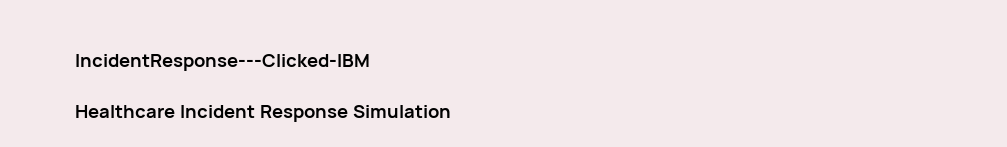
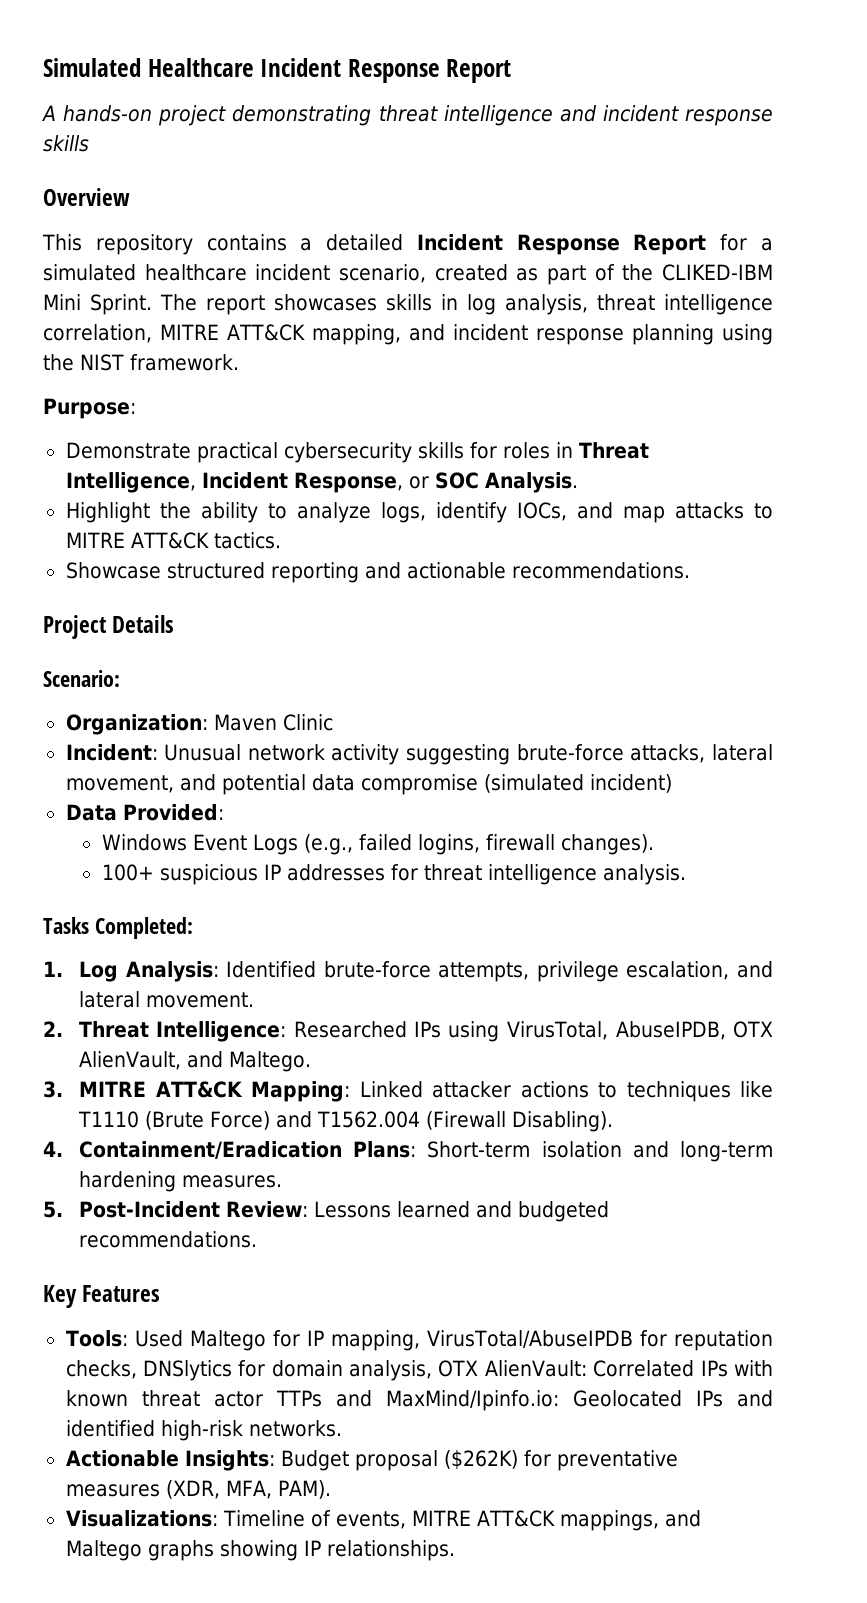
[75,54,370,71] IncidentResponse---Clicked-IBM // -> [43,58,141,77] Simulated
[352,105,451,118] Simulation -> [446,59,512,83] [42,105,773,126] [43,135,89,152] [43,188,130,206] [42,234,774,255] [43,264,773,285] [43,294,773,315] [43,324,773,345] [43,354,239,371] [43,398,136,419] [65,442,649,463] [65,472,578,493] [65,502,773,523] [65,532,281,549] [65,562,690,583] [43,615,175,639] [43,670,120,687] [65,714,333,735] [65,744,773,765] [65,774,672,795] [65,804,224,821] [101,834,654,855] [101,864,686,885] [43,917,193,939] [43,961,773,982] [79,991,255,1008] [43,1021,773,1042] [79,1051,312,1072] [43,1081,774,1102] [78,1111,614,1132] [43,1141,773,1162] [79,1171,283,1192] [43,1201,610,1222] [79,1231,258,1248] [43,1285,161,1308] [65,1330,773,1351] [65,1360,773,1381] [65,1390,773,1411] [65,1420,342,1441] [65,1450,678,1471] [65,1480,331,1499] [65,1510,701,1531] [65,1540,455,1561] Report // A hands-on project demonstrating threat intelligence and incident response skills // Overview // This repository contains a detailed Incident Response Report for a simulated healthcare incident scenario, created as part of the CLIKED-IBM Mini Sprint. The report showcases skills in log analysis, threat intelligence correlation, MITRE ATT&CK mapping, and incident response planning using the NIST framework. // Purpose: // Demonstrate practical cybersecurity skills for roles in Threat Intelligence, Incident Response, or SOC Analysis. // Highlight the ability to analyze logs, identify IOCs, and map attacks to MITRE ATT&CK tactics. // Showcase structured reporting and actionable recommendations. // Project Details // Scenario: // Organization: Maven Clinic // Incident: Unusual network activity suggesting brute-force attacks, lateral movement, and potential data compromise (simulated incident) // Data Provided: // Windows Event Logs (e.g., failed logins, firewall changes). // 100+ suspicious IP addresses for threat intelligence analysis. // Tasks Completed: // 1. Log Analysis: Identified brute-force attempts, privilege escalation, and lateral movement. // 2. Threat Intelligence: Researched IPs using VirusTotal, AbuseIPDB, OTX AlienVault, and Maltego. // 3. MITRE ATT&CK Mapping: Linked attacker actions to techniques like T1110 (Brute Force) and T1562.004 (Firewall Disabling). // 4. Containment/Eradication Plans: Short-term isolation and long-term hardening measures. // 5. Post-Incident Review: Lessons learned and budgeted recommendations. // Key Features // Tools: Used Maltego for IP mapping, VirusTotal/AbuseIPDB for reputation checks, DNSlytics for domain analysis, OTX AlienVault: Correlated IPs with known threat actor TTPs and MaxMind/Ipinfo.io: Geolocated IPs and identified high-risk networks. // Actionable Insights: Budget proposal ($262K) for preventative measures (XDR, MFA, PAM). // Visualizations: Timeline of events, MITRE ATT&CK mappings, and Maltego graphs showing IP relationships.

